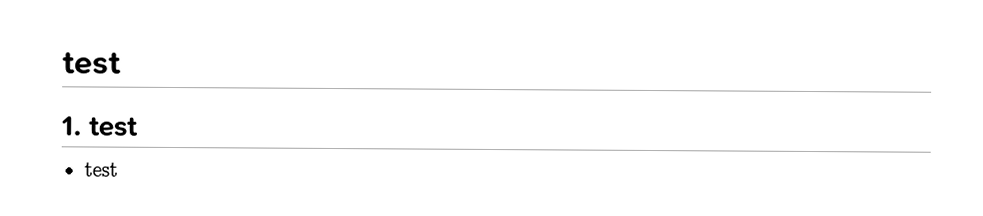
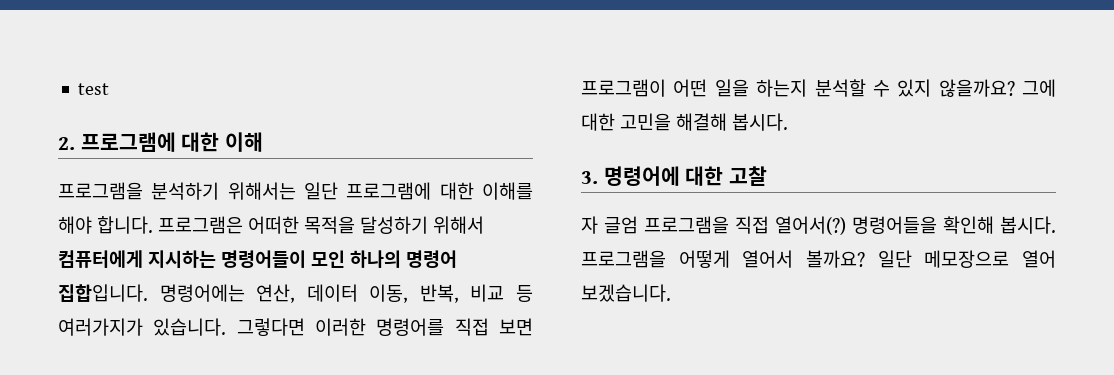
[62,52,121,75] [60,116,138,137] [83,162,118,177] test // 1. test // test -> [78,83,110,95] [58,132,263,152] [58,182,533,200] [58,216,484,234] [58,250,457,268] [58,284,533,303] [58,318,533,336] [581,79,1056,97] [581,113,788,131] [581,166,767,186] [581,216,1056,235] [581,250,1056,268] [581,284,671,302] test // 2. 프로그램에 대한 이해 // 프로그램을 분석하기 위해서는 일단 프로그램에 대한 이해를 해야 합니다. 프로그램은 어떠한 목적을 달성하기 위해서 컴퓨터에게 지시하는 명령어들이 모인 하나의 명령어 집합입니다. 명령어에는 연산, 데이터 이동, 반복, 비교 등 여러가지가 있습니다. 그렇다면 이러한 명령어를 직접 보면 프로그램이 어떤 일을 하는지 분석할 수 있지 않을까요? 그에 대한 고민을 해결해 봅시다. // 3. 명령어에 대한 고찰 // 자 글엄 프로그램을 직접 열어서(?) 명령어들을 확인해 봅시다. 프로그램을 어떻게 열어서 볼까요? 일단 메모장으로 열어 보겠습니다.

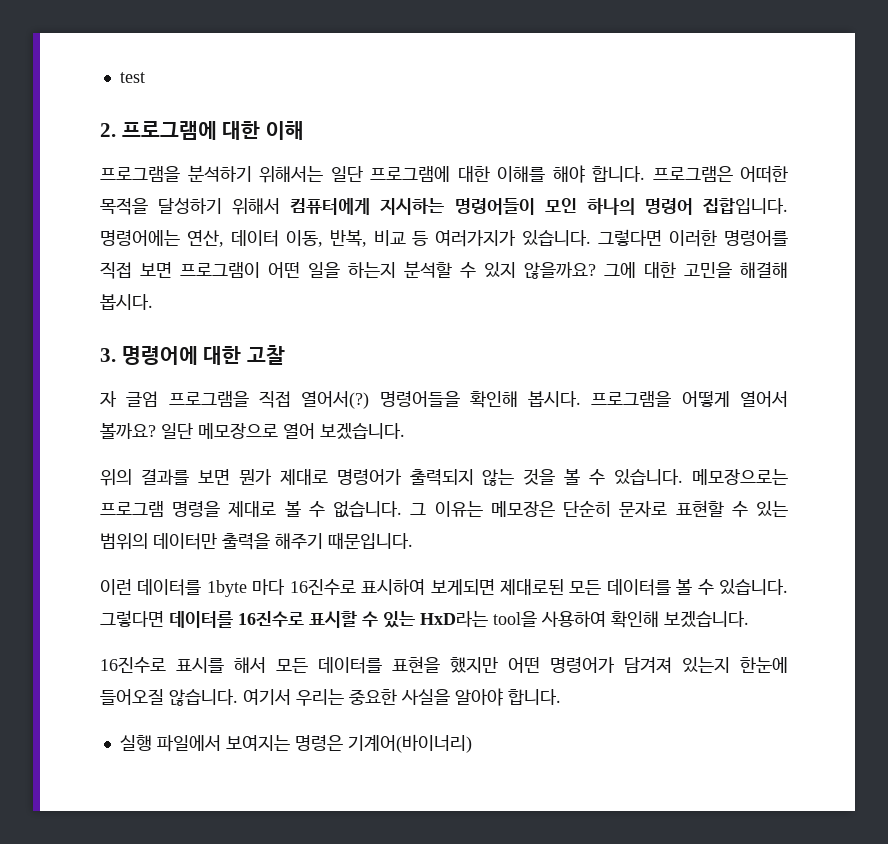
(671, 293) none -> [100,469,788,486] [100,500,789,518] [100,532,413,550] [100,579,788,597] [100,610,749,628] [100,656,788,674] [100,688,561,706] [119,734,472,753] // 위의 결과를 보면 뭔가 제대로 명령어가 출력되지 않는 것을 볼 수 있습니다. 메모장으로는 프로그램 명령을 제대로 볼 수 없습니다. 그 이유는 메모장은 단순히 문자로 표현할 수 있는 범위의 데이터만 출력을 해주기 때문입니다. // 이런 데이터를 1byte 마다 16진수로 표시하여 보게되면 제대로된 모든 데이터를 볼 수 있습니다. 그렇다면 데이터를 16진수로 표시할 수 있는 HxD라는 tool을 사용하여 확인해 보겠습니다. // 16진수로 표시를 해서 모든 데이터를 표현을 했지만 어떤 명령어가 담겨져 있는지 한눈에 들어오질 않습니다. 여기서 우리는 중요한 사실을 알아야 합니다. // 실행 파일에서 보여지는 명령은 기계어(바이너리)

